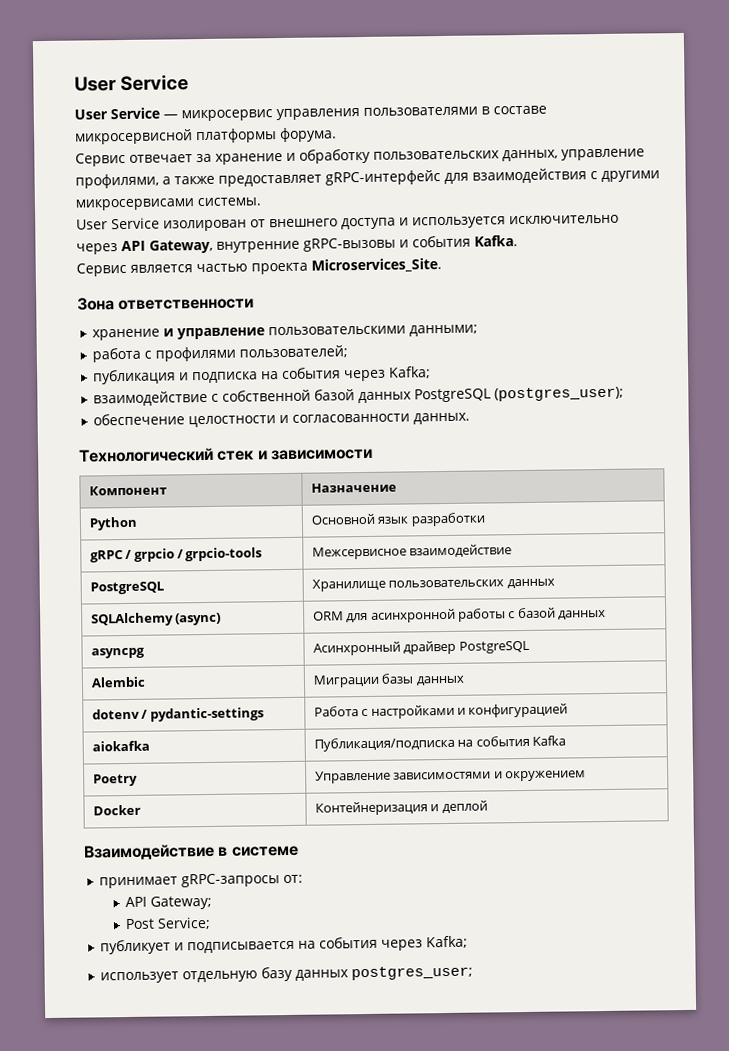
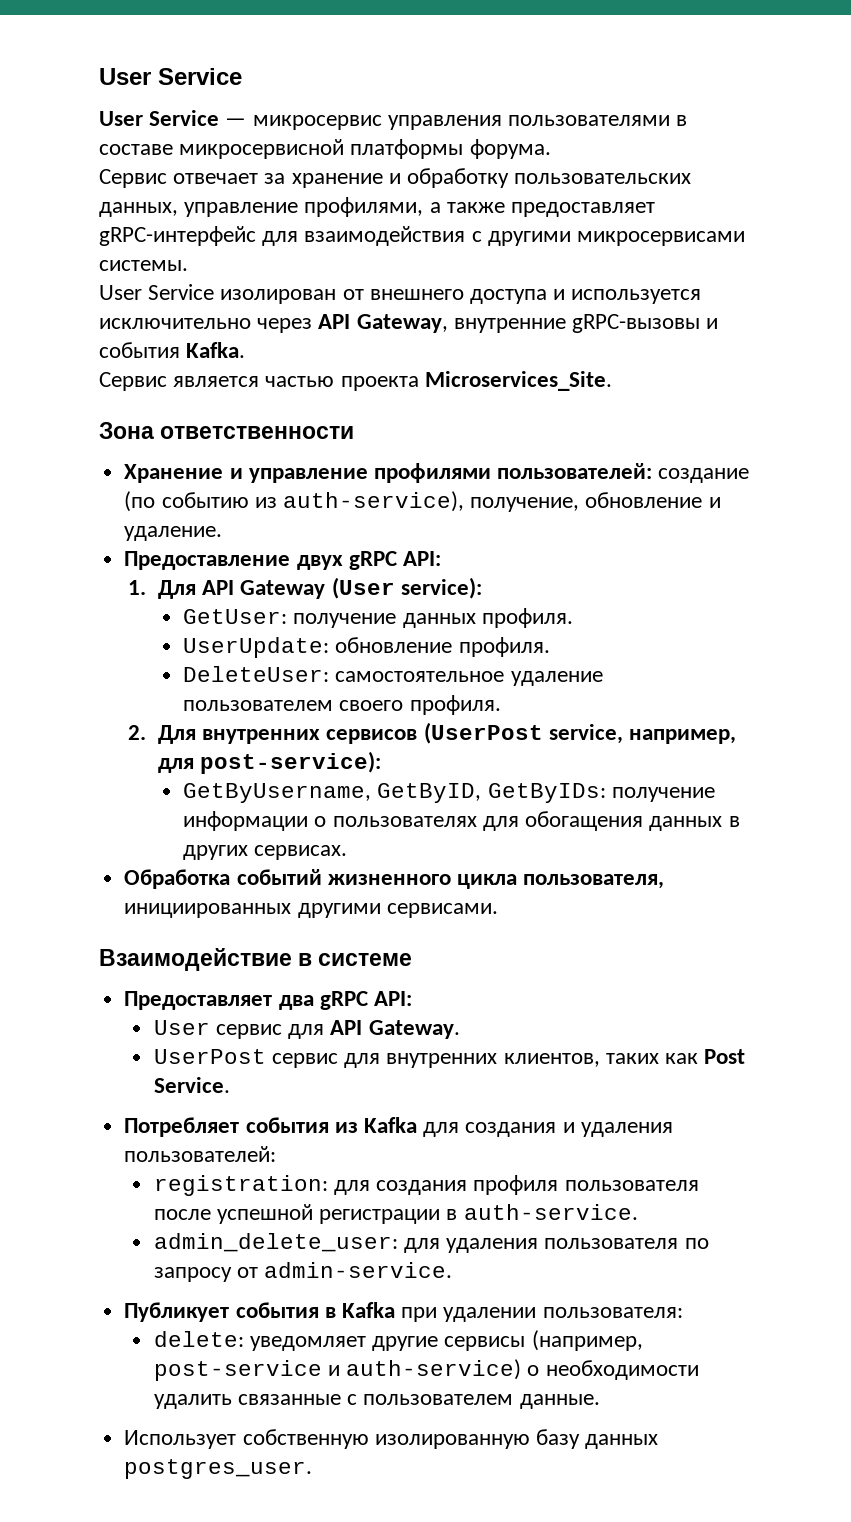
[92,328,161,341] хранение -> [124,464,224,483] Хранение
[268,324,479,337] [92,345,349,363] [93,366,432,385] [93,386,625,407] [93,412,471,428] [79,447,373,463] [88,485,167,496] [310,482,397,493] [88,516,138,531] [310,512,486,527] [89,547,263,563] [311,544,513,560] [89,581,164,595] [311,578,555,592] [90,612,222,627] [312,607,607,623] [90,647,145,659] [312,640,530,656] [90,676,146,688] [312,673,465,688] [91,707,264,722] [313,703,569,719] [91,740,150,752] [313,735,567,752] [92,773,138,787] [314,770,587,784] [92,804,141,816] [314,800,488,816] [83,843,299,861] [99,873,304,889] [125,895,213,910] [125,916,212,930] [100,935,469,955] [100,970,259,984] пользовательскими данными; // работа с профилями пользователей; // публикация и подписка на события через Kafka; // взаимодействие с собственной базой данных PostgreSQL (postgres_user); // обеспечение целостности и согласованности данных. // Технологический стек и зависимости // Компонент | Назначение // Python | Основной язык разработки // gRPC / grpcio / grpcio-tools | Межсервисное взаимодействие // PostgreSQL | Хранилище пользовательских данных // SQLAlchemy (async) | ORM для асинхронной работы с базой данных // asyncpg | Асинхронный драйвер PostgreSQL // Alembic | Миграции базы данных // dotenv / pydantic-settings | Работа с настройками и конфигурацией // aiokafka | Публикация/подписка на события Kafka // Poetry | Управление зависимостями и окружением // Docker | Контейнеризация и деплой // Взаимодействие в системе // принимает gRPC-запросы от: // API Gateway; // Post Service; // публикует и подписывается на события через Kafka; // использует отдельную -> [373,463,750,483] [124,491,721,512] [124,526,223,541] [124,551,441,570] [128,577,482,599] [183,608,573,628] [183,637,550,658] [183,666,603,686] [183,695,501,715] [128,722,737,744] [157,751,382,774] [183,783,715,803] [183,811,740,831] [183,845,348,860] [124,869,665,889] [124,903,498,918] [99,948,413,971] [124,991,412,1010] [153,1020,460,1039] [153,1049,746,1068] [153,1077,230,1093] [124,1117,673,1137] [124,1146,277,1162] [153,1175,699,1196] [153,1204,638,1224] [153,1233,709,1253] [153,1262,453,1282] [124,1302,683,1322] [153,1330,643,1351] [153,1359,699,1381] [153,1394,600,1409] [124,1429,530,1449] профилями пользователей: создание (по событию из auth-service), получение, обновление и удаление. // Предоставление двух gRPC API: // 1. Для API Gateway (User service): // GetUser: получение данных профиля. // UserUpdate: обновление профиля. // DeleteUser: самостоятельное удаление пользователем своего профиля. // 2. Для внутренних сервисов (UserPost service, например, для post-service): // GetByUsername, GetByID, GetByIDs: получение информации о пользователях для обогащения данных в других сервисах. // Обработка событий жизненного цикла пользователя, инициированных другими сервисами. // Взаимодействие в системе // Предоставляет два gRPC API: // User сервис для API Gateway. // UserPost сервис для внутренних клиентов, таких как Post Service. // Потребляет события из Kafka для создания и удаления пользователей: // registration: для создания профиля пользователя после успешной регистрации в auth-service. // admin_delete_user: для удаления пользователя по запросу от admin-service. // Публикует события в Kafka при удалении пользователя: // delete: уведомляет другие сервисы (например, post-service и auth-service) о необходимости удалить связанные с пользователем данные. // Использует собственную изолированную
[351,965,474,981] postgres_user; -> [124,1459,313,1479] postgres_user.

